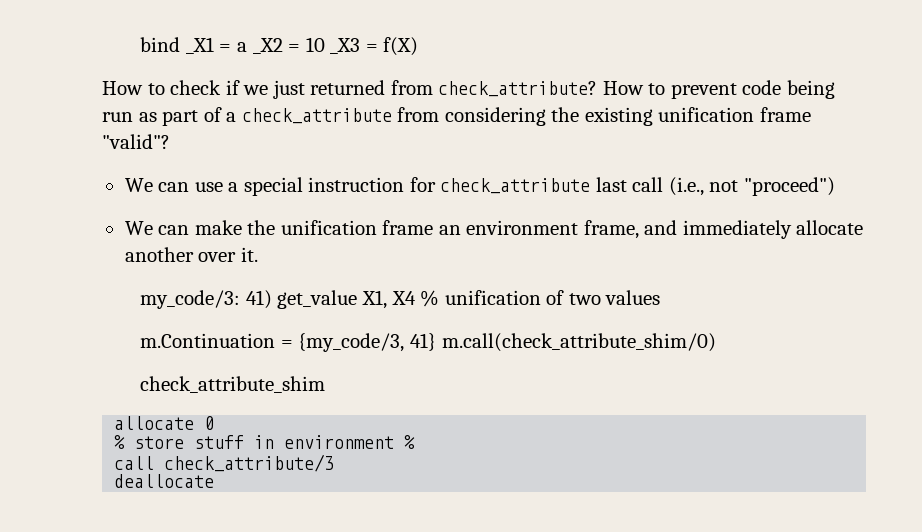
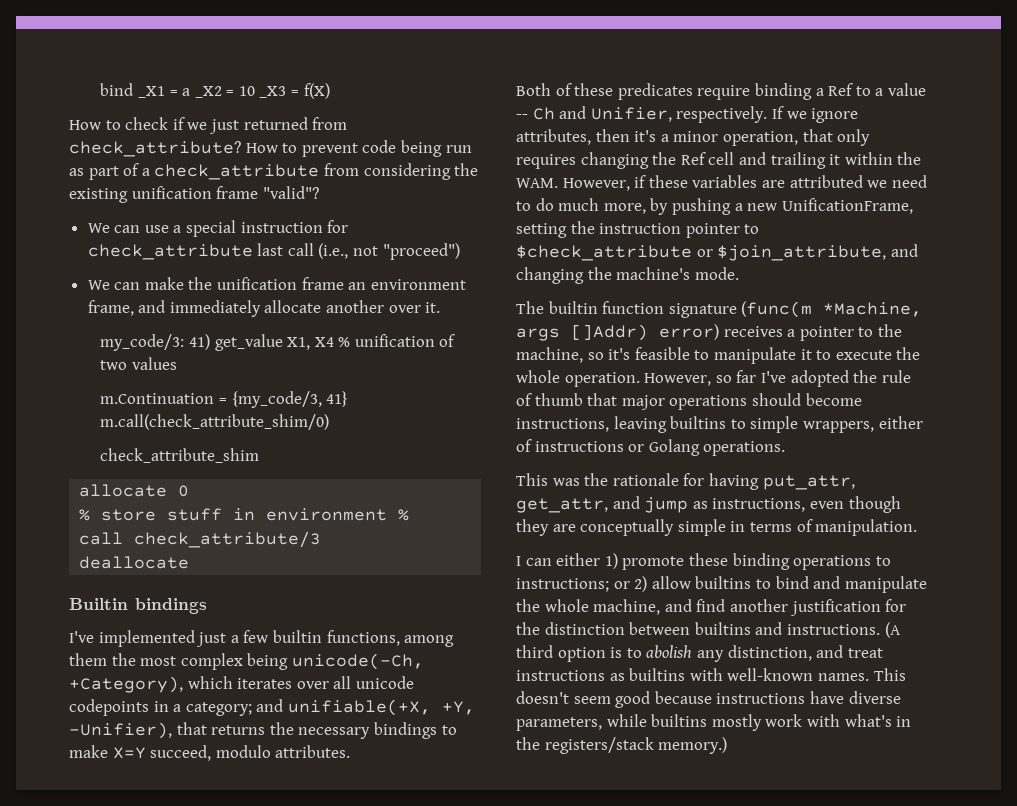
(215, 481) none -> [69,598,207,614] [69,630,455,647] [69,653,424,670] [69,676,414,693] [69,699,475,716] [69,722,457,739] [69,745,351,761] [516,83,926,100] [516,106,859,123] [516,129,871,146] [516,152,922,169] [516,175,927,191] [516,198,913,215] [516,221,760,238] [516,244,918,261] [516,267,739,284] [516,301,923,318] [516,324,902,341] [516,347,921,364] [516,370,911,387] [516,393,862,410] [516,416,923,433] [516,439,786,456] [516,473,855,490] [516,496,901,513] [516,519,918,536] [516,553,891,570] [516,576,927,593] [516,599,907,616] [516,622,901,638] [516,645,883,662] [516,668,906,681] [516,691,901,708] [516,714,912,731] [516,737,728,754] // Builtin bindings // I've implemented just a few builtin functions, among them the most complex being unicode(-Ch, +Category), which iterates over all unicode codepoints in a category; and unifiable(+X, +Y, -Unifier), that returns the necessary bindings to make X=Y succeed, modulo attributes. // Both of these predicates require binding a Ref to a value -- Ch and Unifier, respectively. If we ignore attributes, then it's a minor operation, that only requires changing the Ref cell and trailing it within the WAM. However, if these variables are attributed we need to do much more, by pushing a new UnificationFrame, setting the instruction pointer to $check_attribute or $join_attribute, and changing the machine's mode. // The builtin function signature (func(m *Machine, args []Addr) error) receives a pointer to the machine, so it's feasible to manipulate it to execute the whole operation. However, so far I've adopted the rule of thumb that major operations should become instructions, leaving builtins to simple wrappers, either of instructions or Golang operations. // This was the rationale for having put_attr, get_attr, and jump as instructions, even though they are conceptually simple in terms of manipulation. // I can either 1) promote these binding operations to instructions; or 2) allow builtins to bind and manipulate the whole machine, and find another justification for the distinction between builtins and instructions. (A third option is to abolish any distinction, and treat instructions as builtins with well-known names. This doesn't seem good because instructions have diverse parameters, while builtins mostly work with what's in the registers/stack memory.)

